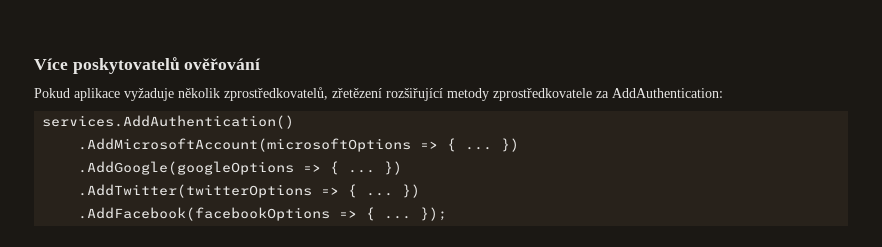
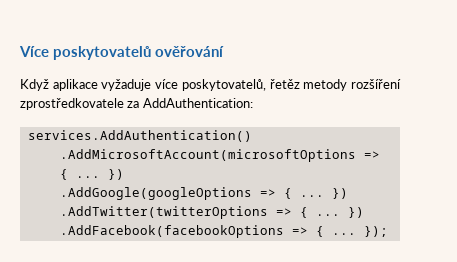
[34,88,70,98] Pokud -> [20,79,49,91] Když
[178,87,489,101] několik zprostředkovatelů, zřetězení rozšiřující metody -> [155,79,402,91] více poskytovatelů, řetěz metody rozšíření

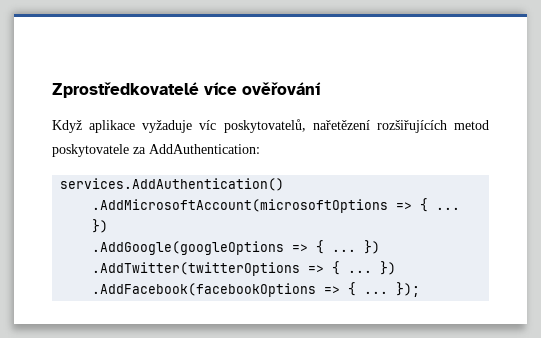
[19,46,151,60] Více poskytovatelů -> [52,82,237,98] Zprostředkovatelé více
[155,79,402,91] [20,98,124,110] více poskytovatelů, řetěz metody rozšíření zprostředkovatele -> [199,119,490,133] [52,144,129,157] víc poskytovatelů, nařetězení rozšiřujících metod poskytovatele

